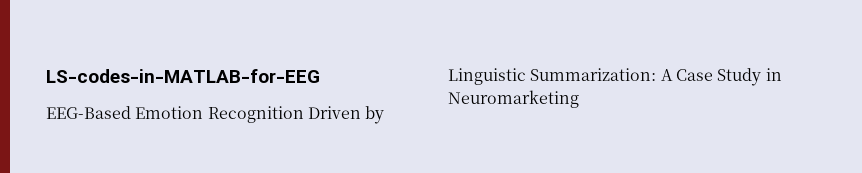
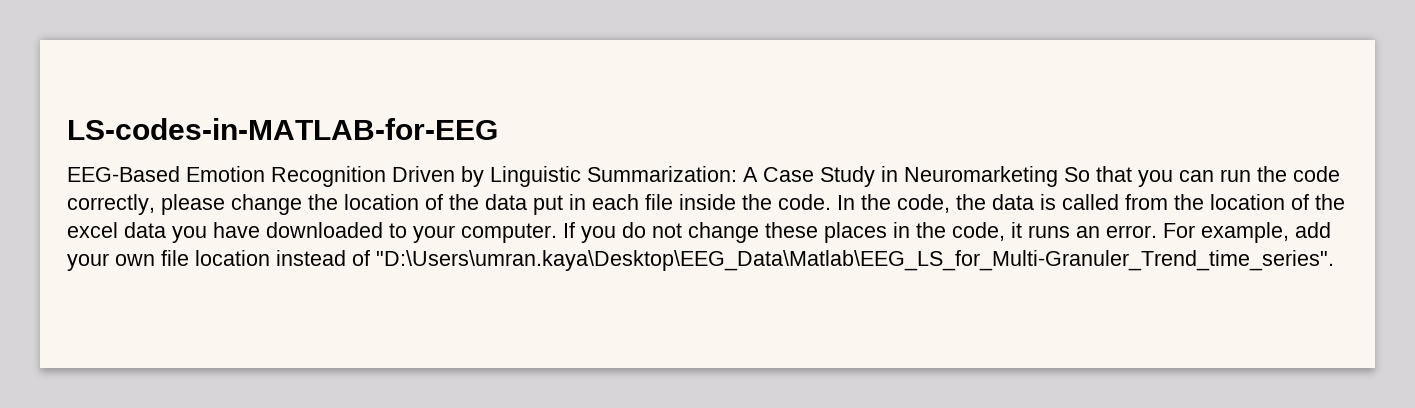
(579, 99) none -> [1064,166,1340,187] [67,194,1345,215] [67,222,1331,243] [67,250,1334,271] So that you can run the code correctly, please change the location of the data put in each file inside the code. In the code, the data is called from the location of the excel data you have downloaded to your computer. If you do not change these places in the code, it runs an error. For example, add your own file location instead of "D:\Users\umran.kaya\Desktop\EEG_Data\Matlab\EEG_LS_for_Multi-Granuler_Trend_time_series".

